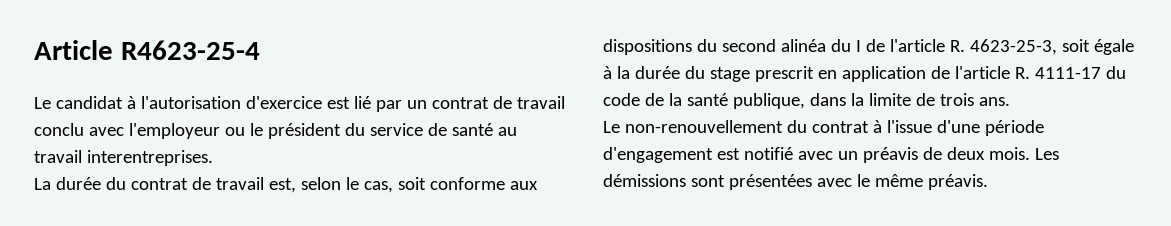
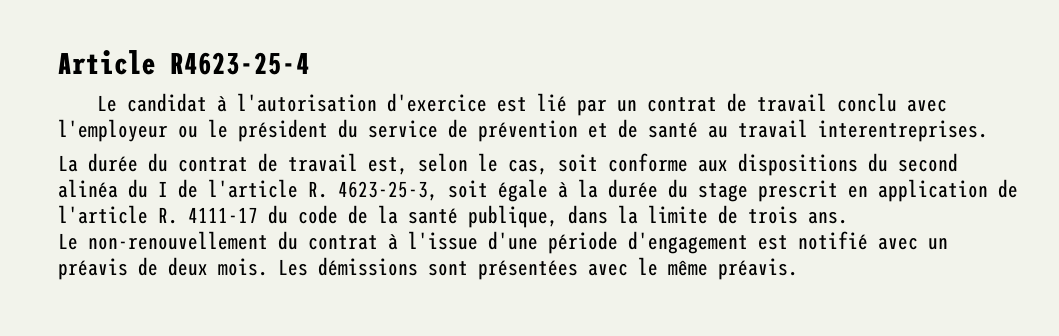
(447, 129) none -> [478,119,638,142] prévention et de

